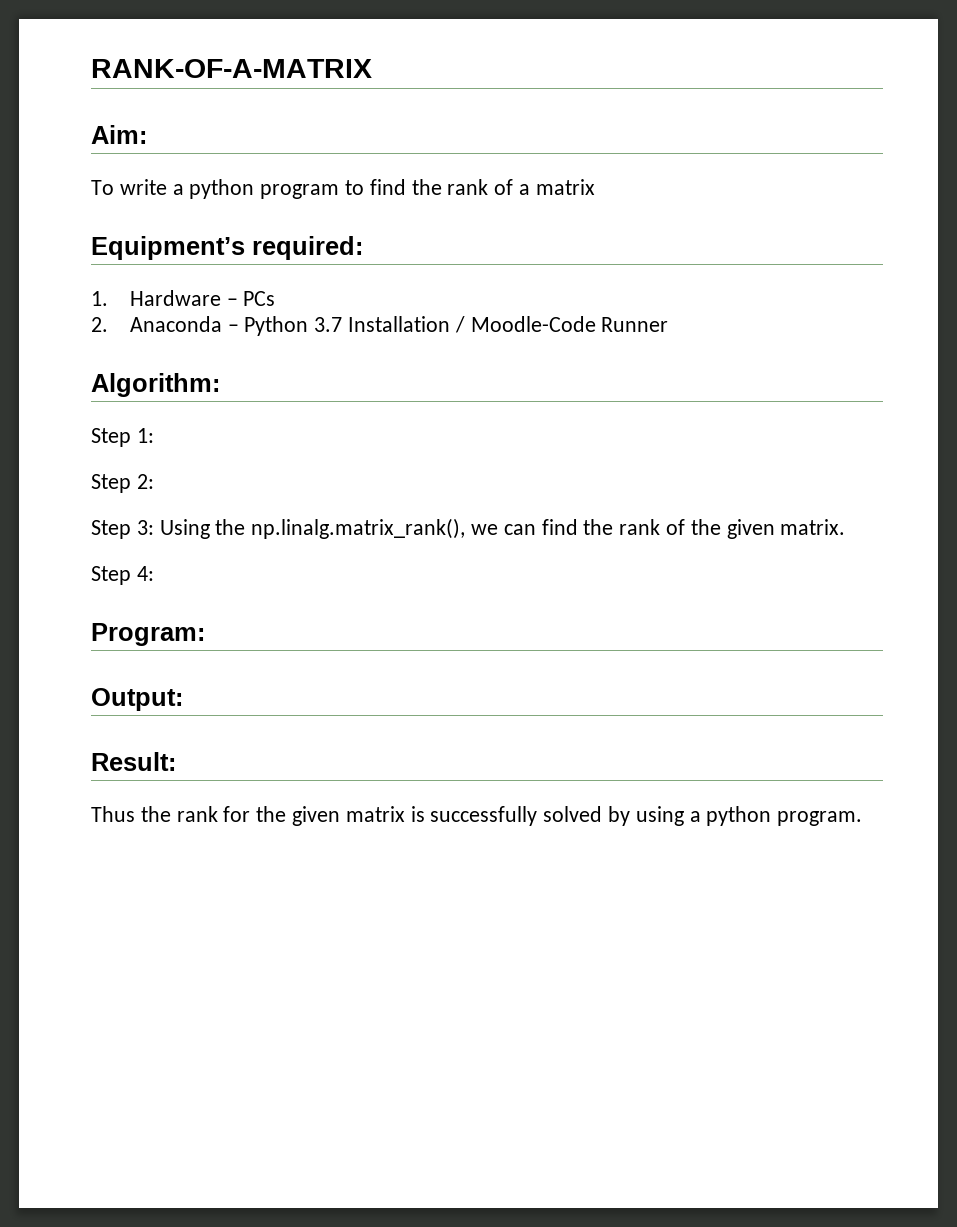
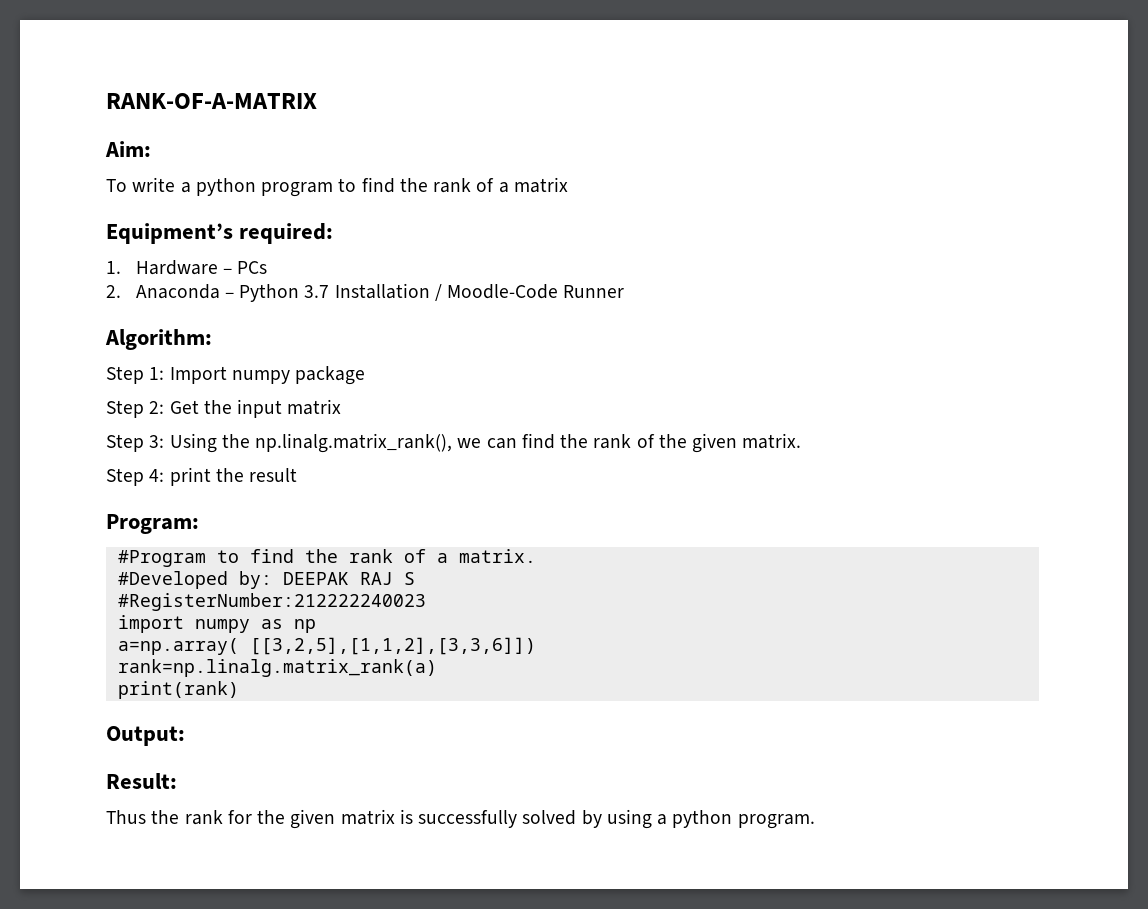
(154, 435) none -> [169,366,366,385] Import numpy package
(154, 481) none -> [169,399,342,418] Get the input matrix
[91,623,205,646] // Program: -> [169,467,298,486] [106,514,199,534] [117,549,536,567] [117,571,415,589] [117,593,426,611] [117,615,316,633] [117,637,536,655] [117,659,437,677] [117,681,239,699] print the result // Program: // #Program to find the rank of a matrix. // #Developed by: DEEPAK RAJ S // #RegisterNumber:212222240023 // import numpy as np // a=np.array( [[3,2,5],[1,1,2],[3,3,6]]) // rank=np.linalg.matrix_rank(a) // print(rank)

